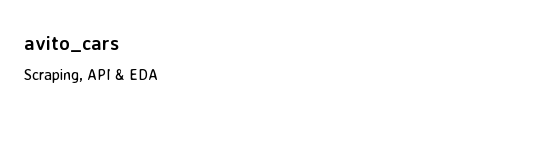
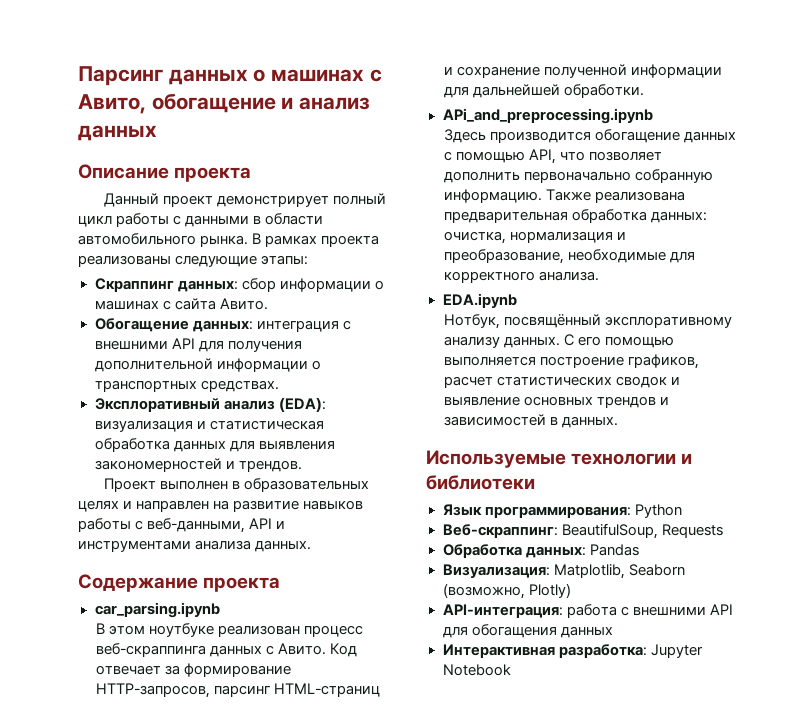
[24,36,119,52] [24,69,158,83] avito_cars // Scraping, API & EDA -> [78,66,382,86] [78,93,371,114] [78,125,157,141] [78,164,252,182] [104,193,387,207] [78,213,324,227] [78,233,380,247] [78,255,309,267] [94,278,384,292] [94,298,268,310] [94,318,351,332] [94,338,302,352] [94,358,321,372] [94,380,279,392] [94,397,326,412] [94,420,324,432] [94,438,335,452] [94,458,302,472] [104,478,370,492] [78,500,364,512] [78,518,286,533] [78,540,312,552] [78,574,281,592] [94,602,220,618] [96,623,364,637] [96,643,358,657] [96,663,292,677] [96,683,381,698] [444,64,723,78] [444,84,645,98] [442,108,653,124] [444,129,737,143] [444,149,663,164] [444,169,714,183] [444,189,686,203] [444,209,708,223] [444,231,627,244] [444,249,696,264] [444,271,600,283] [442,293,517,308] [444,314,733,329] [444,334,675,348] [444,354,700,369] [444,376,681,388] [444,396,670,408] [444,414,619,428] [426,450,693,468] [426,475,535,490] [442,504,682,518] [442,523,723,539] [442,544,639,558] [442,564,685,579] [442,583,571,599] [442,604,733,618] [442,624,613,638] [442,644,703,658] [442,664,511,676] Парсинг данных о машинах с Авито, обогащение и анализ данных // Описание проекта // Данный проект демонстрирует полный цикл работы с данными в области автомобильного рынка. В рамках проекта реализованы следующие этапы: // Скраппинг данных: сбор информации о машинах с сайта Авито. // Обогащение данных: интеграция с внешними API для получения дополнительной информации о транспортных средствах. // Эксплоративный анализ (EDA): визуализация и статистическая обработка данных для выявления закономерностей и трендов. // Проект выполнен в образовательных целях и направлен на развитие навыков работы с веб-данными, API и инструментами анализа данных. // Содержание проекта // car_parsing.ipynb // В этом ноутбуке реализован процесс веб-скраппинга данных с Авито. Код отвечает за формирование HTTP-запросов, парсинг HTML-страниц и сохранение полученной информации для дальнейшей обработки. // APi_and_preprocessing.ipynb // Здесь производится обогащение данных с помощью API, что позволяет дополнить первоначально собранную информацию. Также реализована предварительная обработка данных: очистка, нормализация и преобразование, необходимые для корректного анализа. // EDA.ipynb // Нотбук, посвящённый эксплоративному анализу данных. С его помощью выполняется построение графиков, расчет статистических сводок и выявление основных трендов и зависимостей в данных. // Используемые технологии и библиотеки // Язык программирования: Python // Веб-скраппинг: BeautifulSoup, Requests // Обработка данных: Pandas // Визуализация: Matplotlib, Seaborn (возможно, Plotly) // API-интеграция: работа с внешними API для обогащения данных // Интерактивная разработка: Jupyter Notebook

